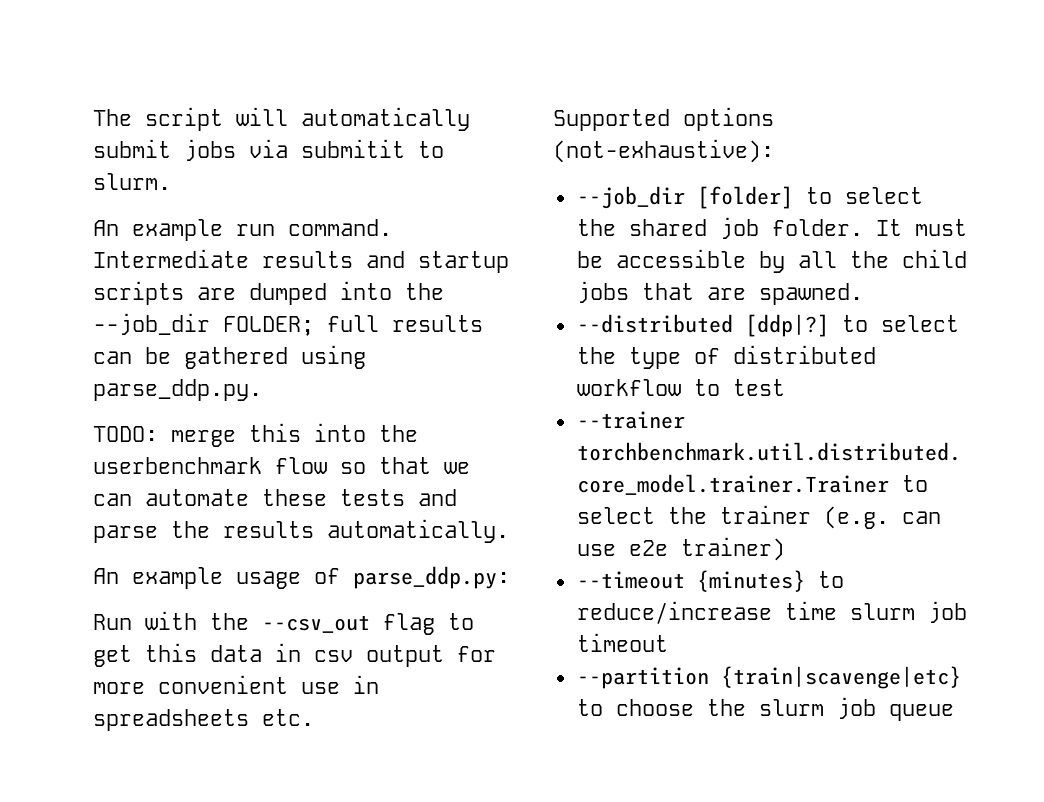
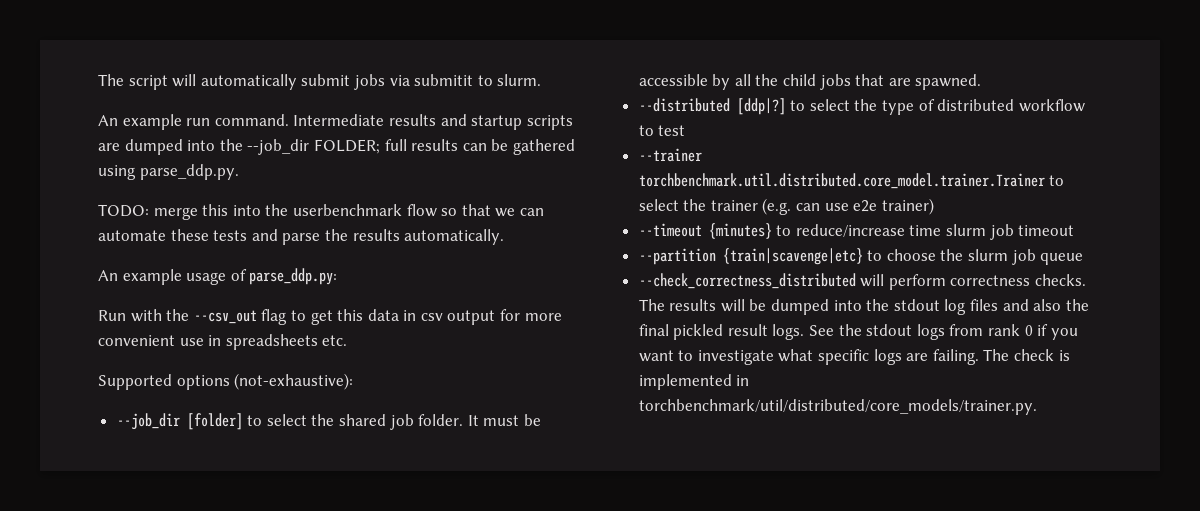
(954, 712) none -> [638,273,1087,290] [638,299,1089,315] [638,324,1078,340] [638,349,1070,365] [638,374,750,390] [638,399,1037,415] // --check_correctness_distributed will perform correctness checks. The results will be dumped into the stdout log files and also the final pickled result logs. See the stdout logs from rank 0 if you want to investigate what specific logs are failing. The check is implemented in torchbenchmark/util/distributed/core_models/trainer.py.

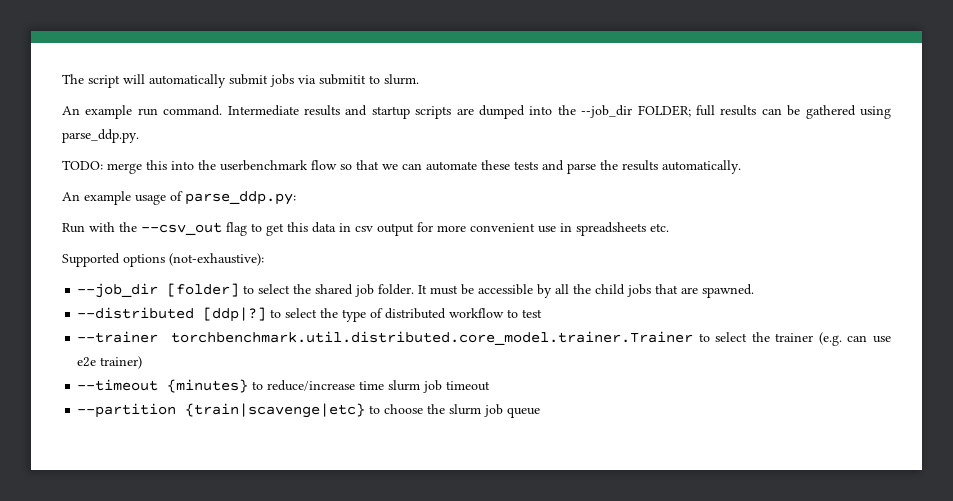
[638,273,1087,290] [638,299,1089,315] [638,324,1078,340] [638,349,1070,365] [638,374,750,390] [638,399,1037,415] // --check_correctness_distributed will perform correctness checks. The results will be dumped into the stdout log files and also the final pickled result logs. See the stdout logs from rank 0 if you want to investigate what specific logs are failing. The check is implemented in torchbenchmark/util/distributed/core_models/trainer.py. -> (541, 412) none

